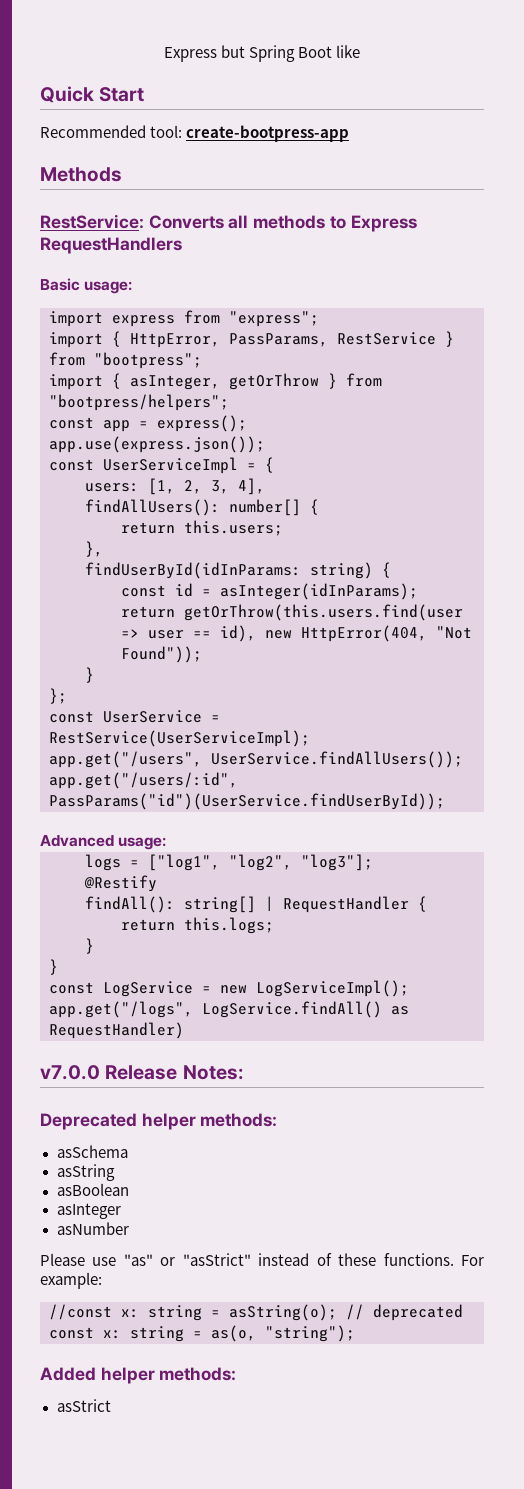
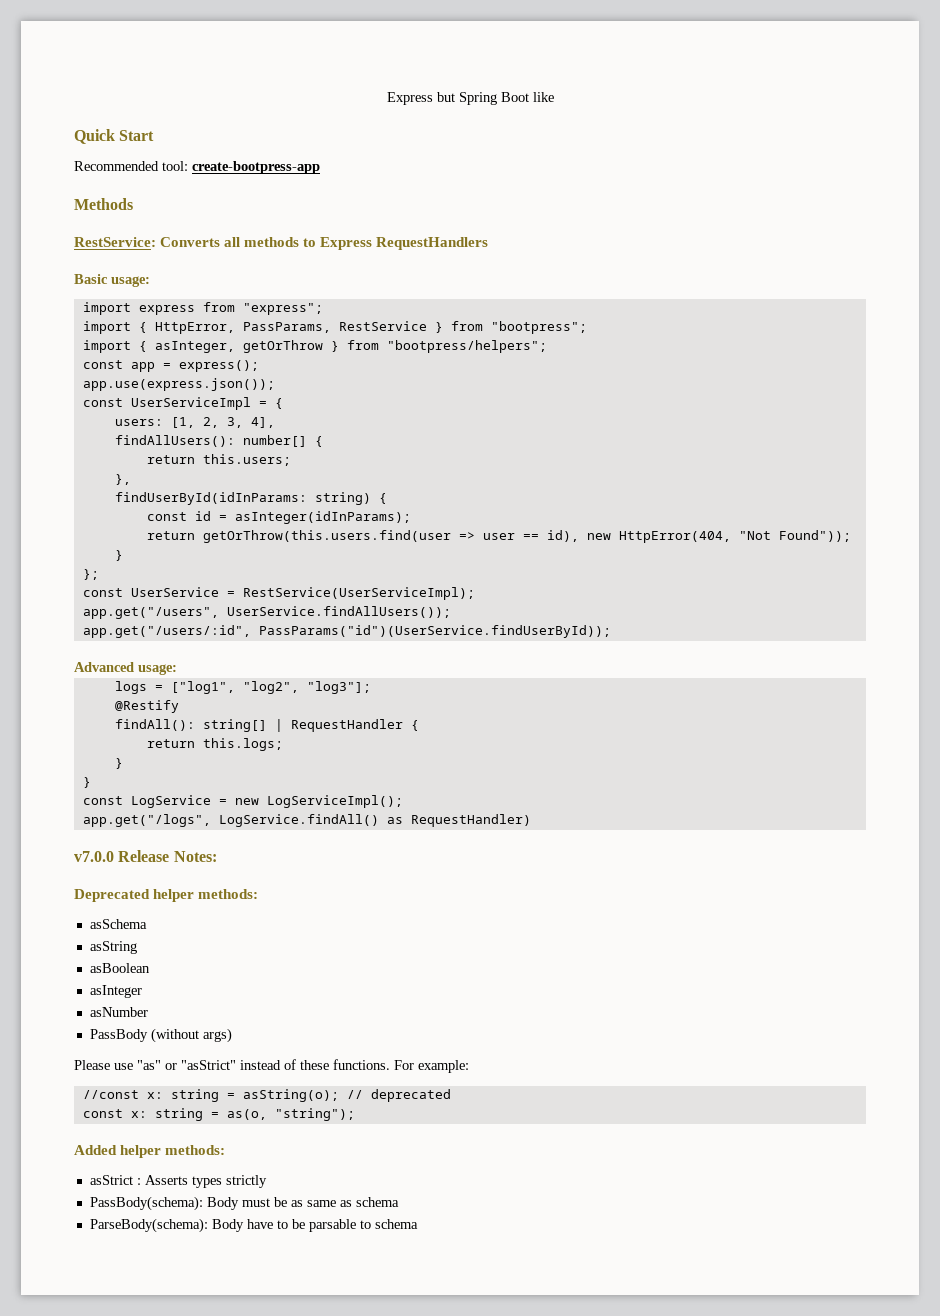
(129, 1228) none -> [89,1028,232,1043] // PassBody (without args)
(111, 1405) none -> [136,1175,267,1188] [89,1196,399,1211] [89,1218,418,1233] : Asserts types strictly // PassBody(schema): Body must be as same as schema // ParseBody(schema): Body have to be parsable to schema

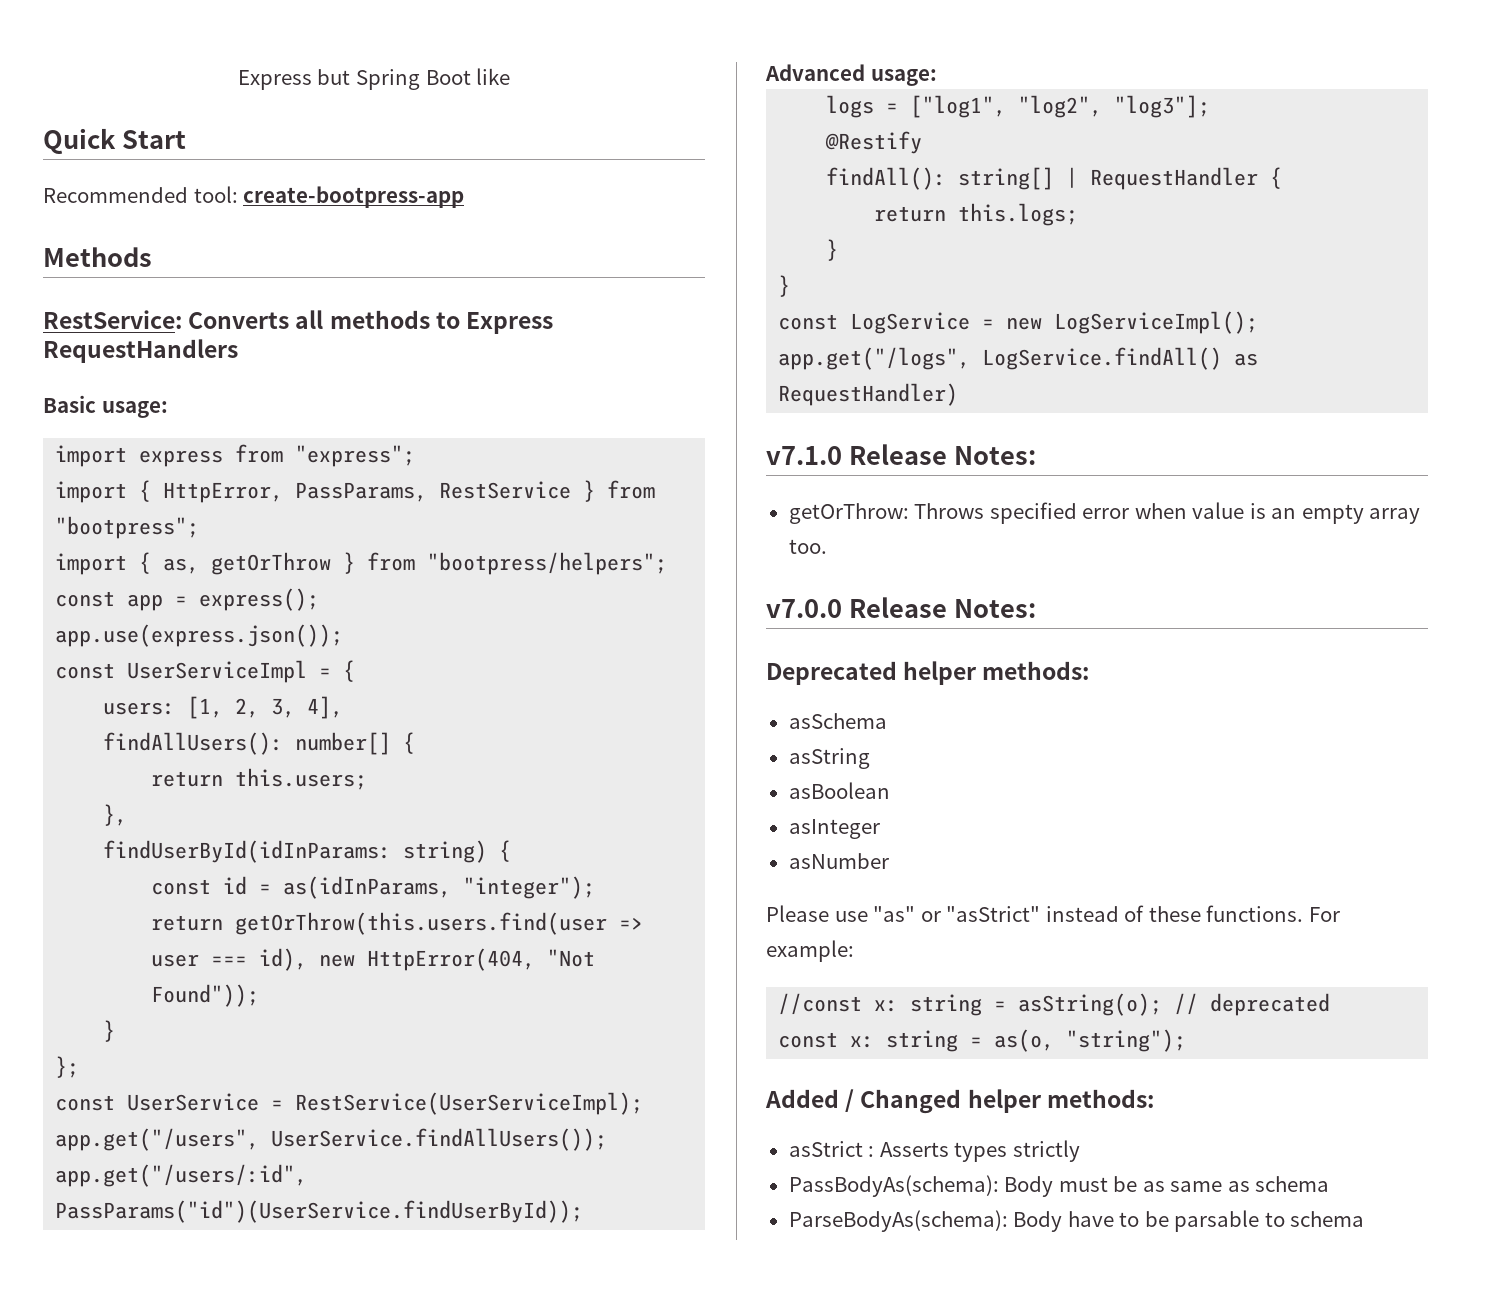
[154,341,235,353] asInteger, -> [163,558,200,574] as,
[234,511,411,524] asInteger(idInParams); -> [283,876,596,899] as(idInParams, "integer");
[522,534,539,540] == -> [211,956,248,966] ===
(531, 820) none -> [766,444,1036,465] [788,502,1421,524] [788,539,827,554] // v7.1.0 Release Notes: // getOrThrow: Throws specified error when value is an empty array too.
[89,1028,232,1043] // PassBody (without args) -> (889, 861) none
(117, 1150) none -> [845,1089,962,1114] / Changed
[89,1196,203,1211] PassBody(schema): -> [788,1175,999,1197] PassBodyAs(schema):
[89,1218,208,1233] ParseBody(schema): -> [788,1210,1008,1232] ParseBodyAs(schema):

